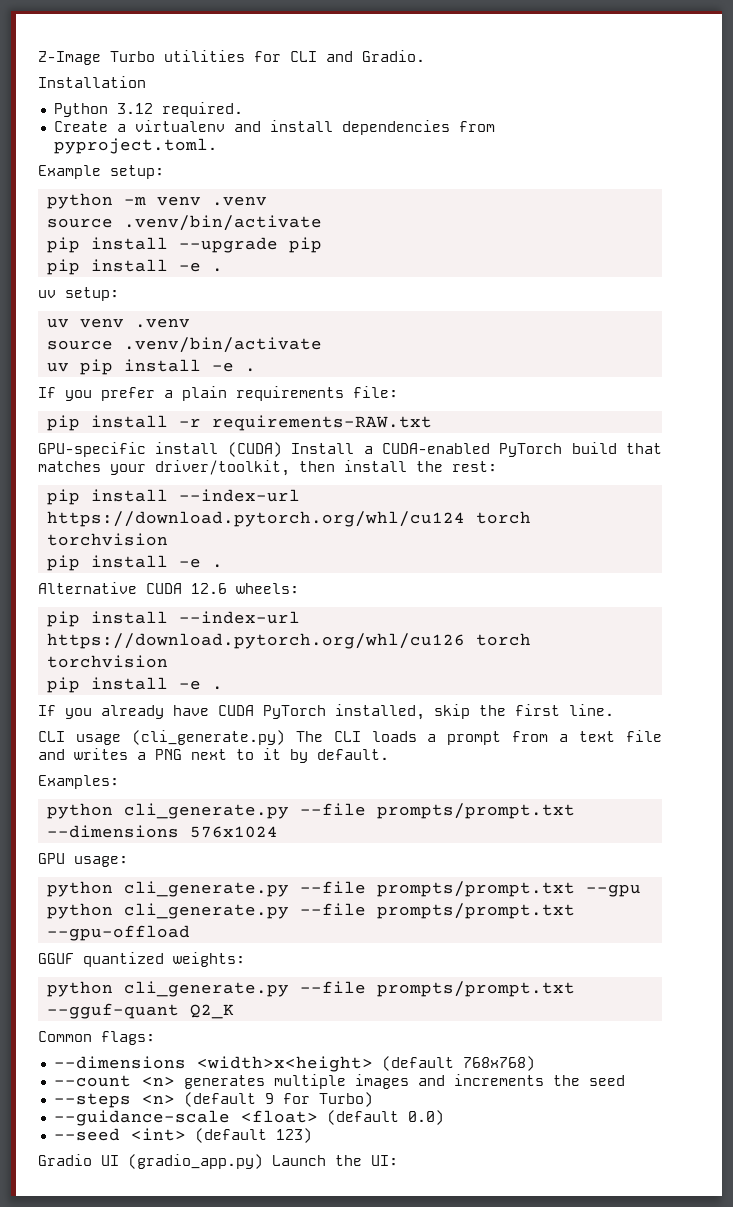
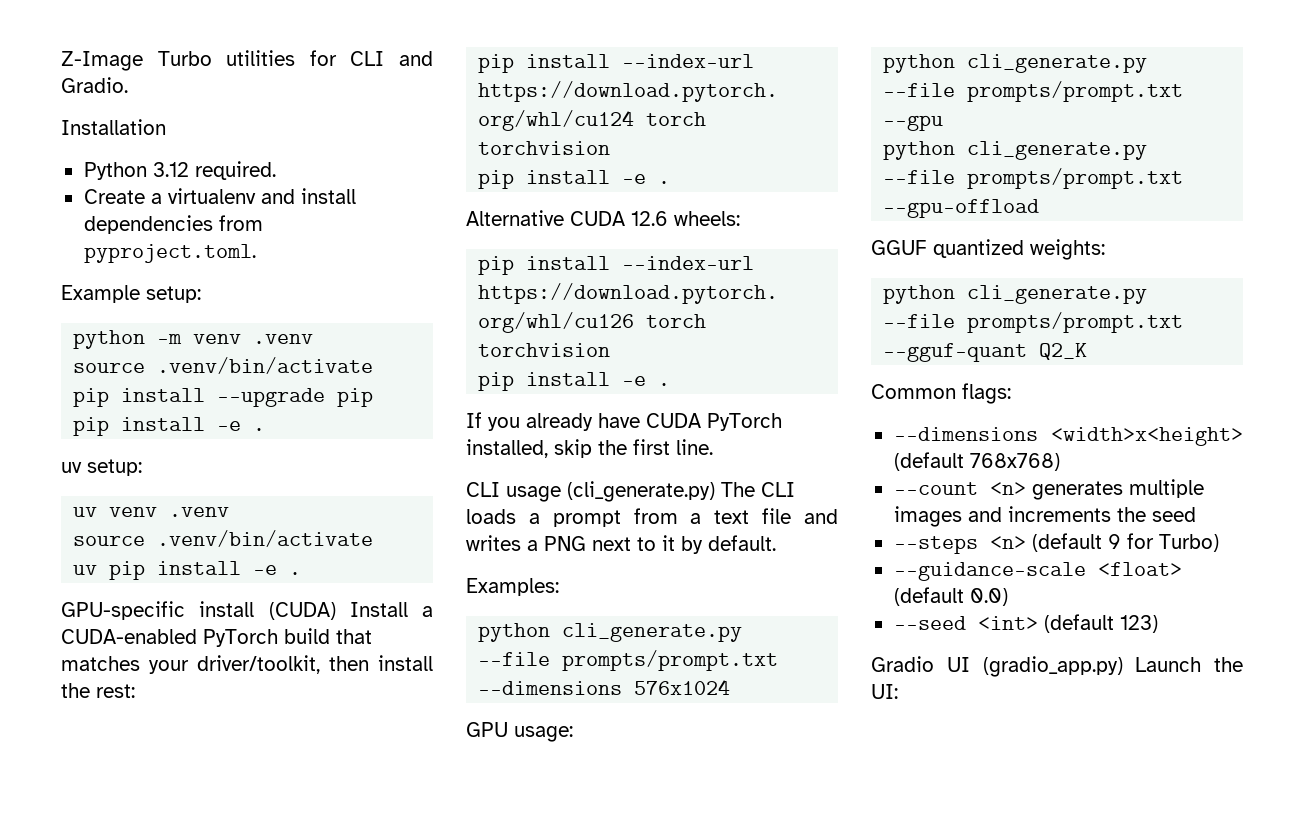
[38,386,398,401] [46,415,432,431] // If you prefer a plain requirements file: // pip install -r requirements-RAW.txt -> (302, 573) none

